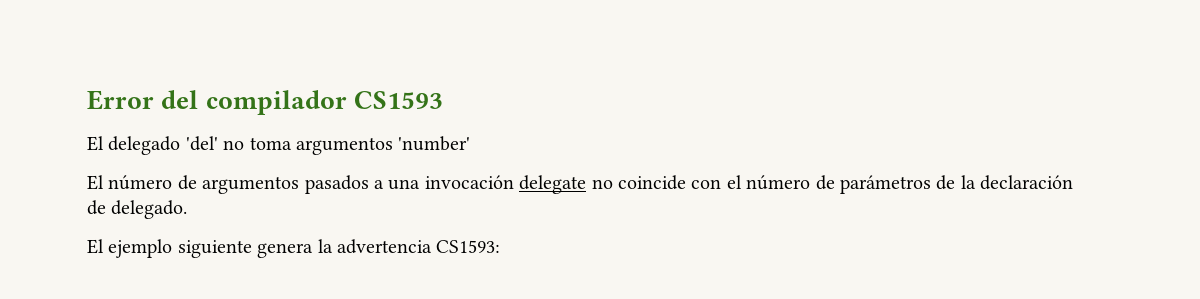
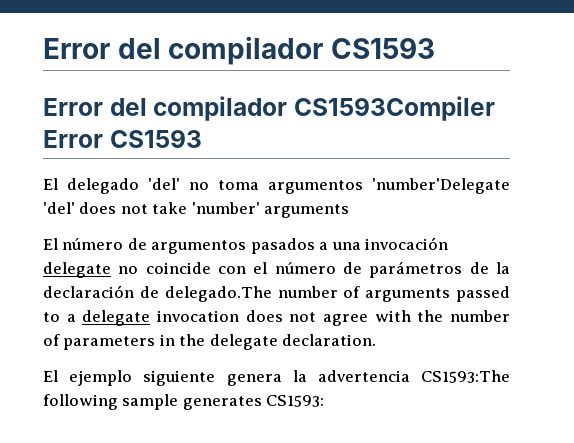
(443, 100) none -> [43,96,495,121] [43,129,202,148] // Error del compilador CS1593Compiler Error CS1593
(393, 146) none -> [372,178,510,194] [43,202,188,214] 'number'Delegate 'del' does not take
(471, 143) none -> [264,204,350,218] arguments
[111,200,188,219] delegado. -> [164,286,510,302] [43,310,511,326] [43,334,377,350] delegado.The number of arguments passed to a delegate invocation does not agree with the number of parameters in the delegate declaration.
(432, 246) none -> [421,370,510,383] [43,394,262,410] CS1593:The following sample generates

